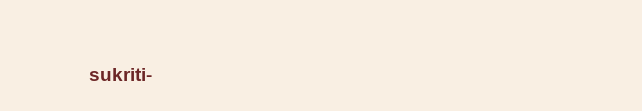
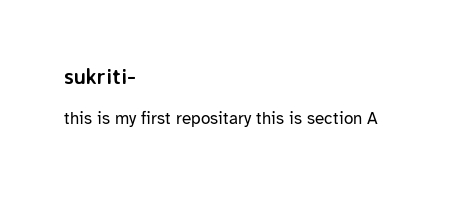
(152, 74) none -> [64,110,378,127] // this is my first repositary this is section A

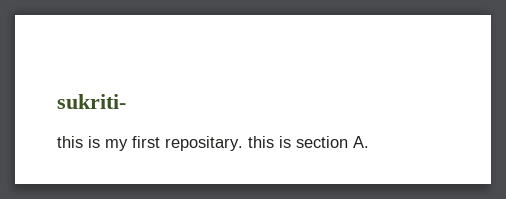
[176,111,252,127] repositary -> [165,136,243,151] repositary.
[367,112,378,124] A -> [353,136,369,148] A.

